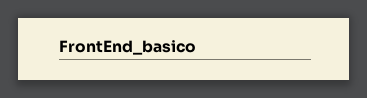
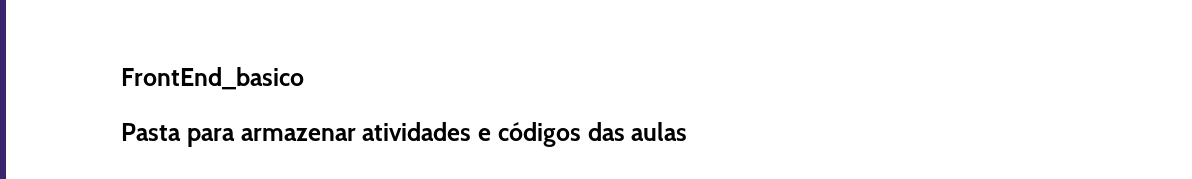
(196, 47) none -> [121,122,688,147] // Pasta para armazenar atividades e códigos das aulas

